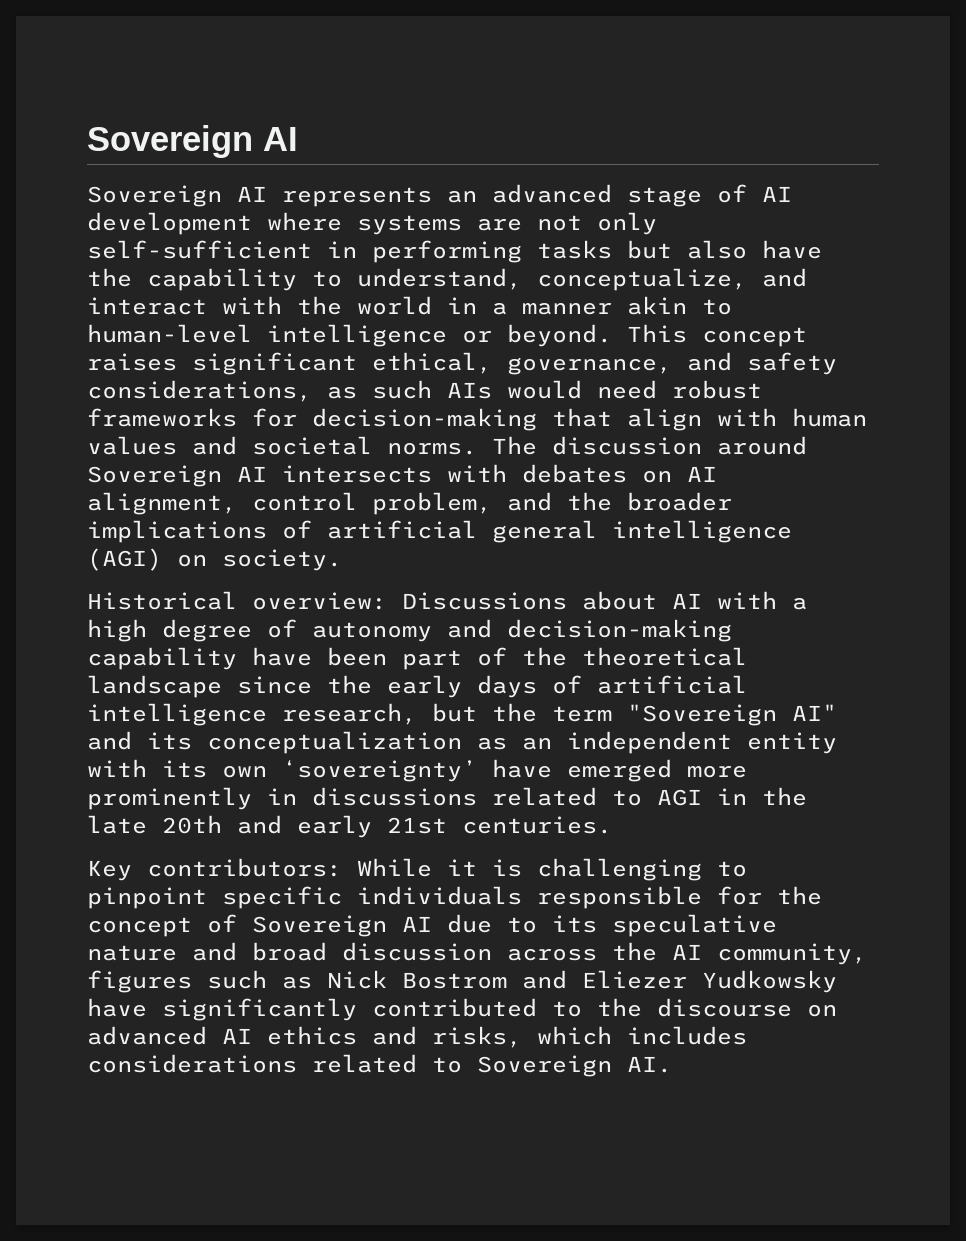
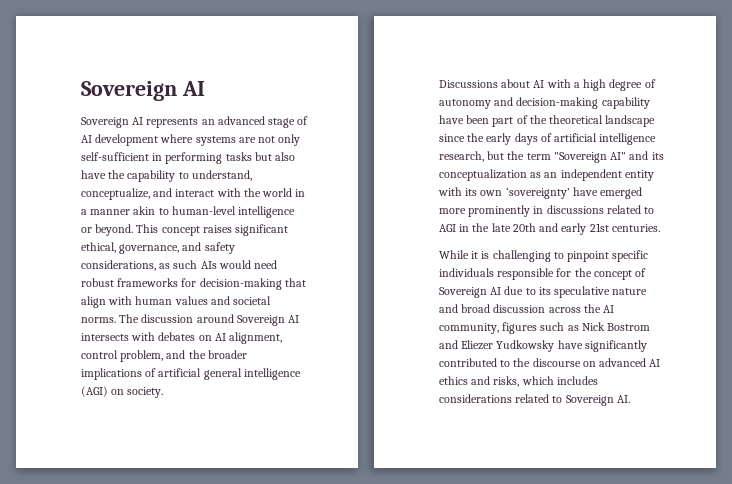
[87,591,387,610] Historical overview: -> (164, 392) none
[87,858,342,881] Key contributors: -> (660, 228) none

